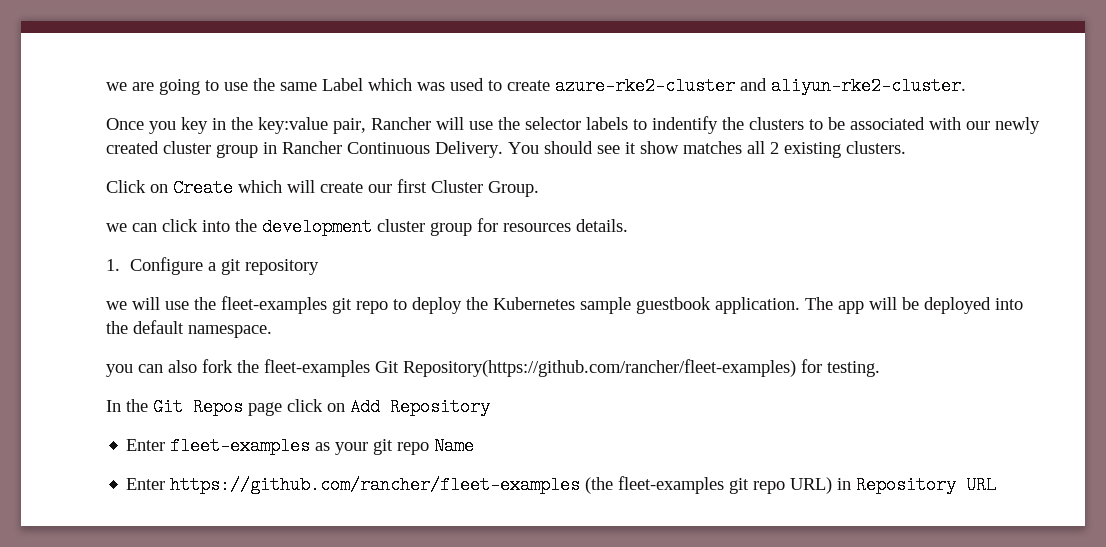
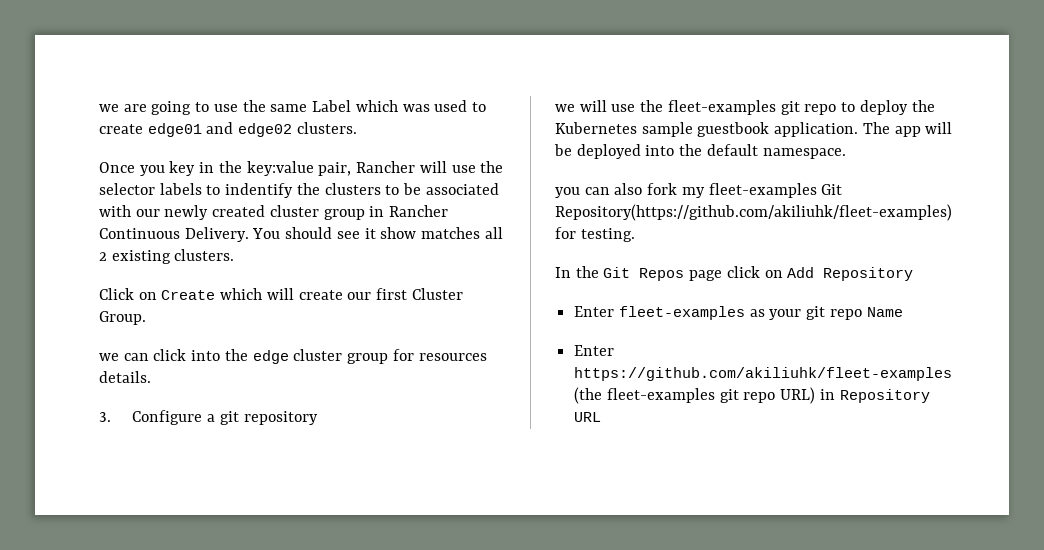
[555,77,966,95] azure-rke2-cluster and aliyun-rke2-cluster. -> [147,122,357,137] edge01 and edge02 clusters.
[262,218,372,236] development -> [252,350,289,364] edge
[106,259,120,271] 1. -> [99,412,111,422] 3.
[237,360,259,373] the -> [681,187,705,198] my
[403,359,796,377] Repository(https://github.com/rancher/fleet-examples) -> [555,204,952,221] Repository(https://github.com/akiliuhk/fleet-examples)
[170,476,581,494] https://github.com/rancher/fleet-examples -> [574,367,953,381] https://github.com/akiliuhk/fleet-examples

